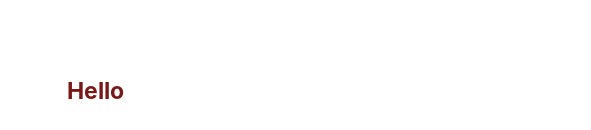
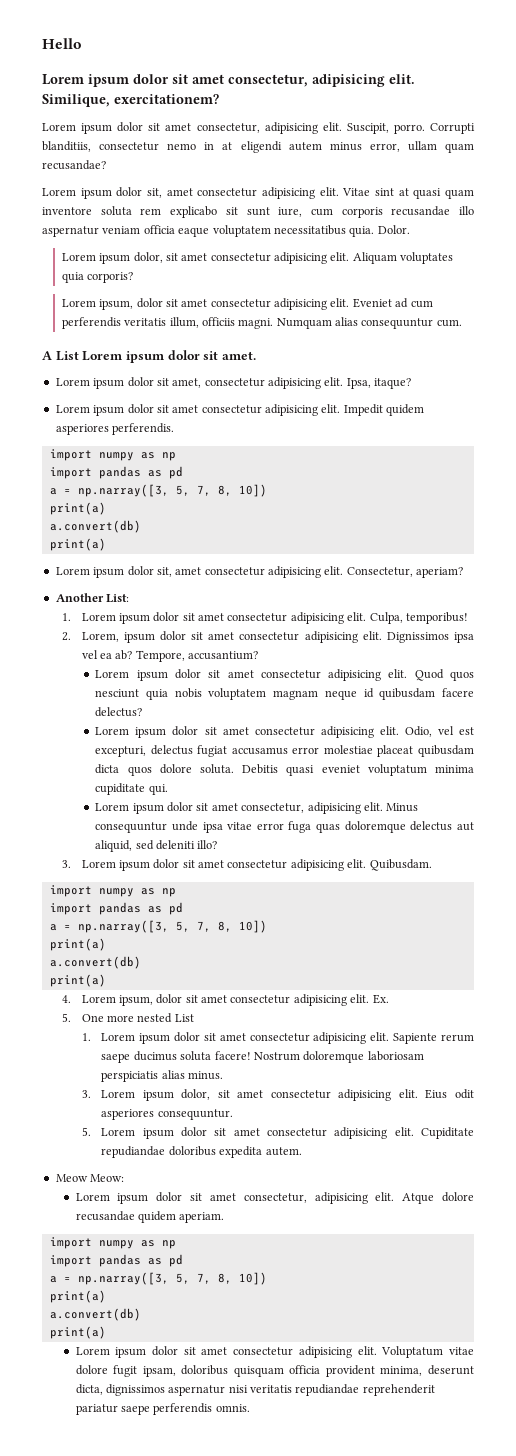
(124, 90) none -> [42,74,415,87] [42,94,219,107] [42,122,476,134] [42,141,475,153] [42,160,106,170] [42,187,475,199] [42,206,474,218] [42,225,410,237] [61,252,454,264] [61,272,134,283] [61,298,433,310] [61,317,462,329] [42,350,256,363] [55,377,412,389] [55,404,425,416] [55,423,175,435] [49,449,176,461] [49,466,183,479] [49,484,267,497] [49,502,106,515] [49,520,141,533] [49,538,106,551] [55,566,464,578] [55,593,130,603] [61,612,468,624] [61,631,474,643] [81,650,259,662] [95,669,475,681] [95,688,474,700] [95,707,143,717] [95,726,474,738] [95,745,474,757] [95,764,474,776] [95,783,168,795] [95,802,419,814] [95,821,474,833] [95,840,218,852] [61,859,432,871] [49,885,176,897] [49,902,183,915] [49,920,267,933] [49,938,106,951] [49,956,141,969] [49,974,106,987] [61,994,389,1006] [61,1013,194,1023] [81,1032,474,1044] [101,1051,424,1063] [101,1070,224,1082] [81,1089,475,1101] [101,1109,233,1120] [81,1127,475,1139] [101,1146,302,1158] [55,1174,125,1182] [75,1192,475,1204] [75,1211,225,1223] [49,1237,176,1249] [49,1254,183,1267] [49,1272,267,1285] [49,1290,106,1303] [49,1308,141,1321] [49,1326,106,1339] [75,1346,474,1358] [75,1365,474,1377] [75,1384,435,1396] [75,1403,250,1415] // Lorem ipsum dolor sit amet consectetur, adipisicing elit. Similique, exercitationem? // Lorem ipsum dolor sit amet consectetur, adipisicing elit. Suscipit, porro. Corrupti blanditiis, consectetur nemo in at eligendi autem minus error, ullam quam recusandae? // Lorem ipsum dolor sit, amet consectetur adipisicing elit. Vitae sint at quasi quam inventore soluta rem explicabo sit sunt iure, cum corporis recusandae illo aspernatur veniam officia eaque voluptatem necessitatibus quia. Dolor. // Lorem ipsum dolor, sit amet consectetur adipisicing elit. Aliquam voluptates quia corporis? // Lorem ipsum, dolor sit amet consectetur adipisicing elit. Eveniet ad cum perferendis veritatis illum, officiis magni. Numquam alias consequuntur cum. // A List Lorem ipsum dolor sit amet. // Lorem ipsum dolor sit amet, consectetur adipisicing elit. Ipsa, itaque? // Lorem ipsum dolor sit amet consectetur adipisicing elit. Impedit quidem asperiores perferendis. // import numpy as np // import pandas as pd // a = np.narray([3, 5, 7, 8, 10]) // print(a) // a.convert(db) // print(a) // Lorem ipsum dolor sit, amet consectetur adipisicing elit. Consectetur, aperiam? // Another List: // 1. Lorem ipsum dolor sit amet consectetur adipisicing elit. Culpa, temporibus! // 2. Lorem, ipsum dolor sit amet consectetur adipisicing elit. Dignissimos ipsa vel ea ab? Tempore, accusantium? // Lorem ipsum dolor sit amet consectetur adipisicing elit. Quod quos nesciunt quia nobis voluptatem magnam neque id quibusdam facere delectus? // Lorem ipsum dolor sit amet consectetur adipisicing elit. Odio, vel est excepturi, delectus fugiat accusamus error molestiae placeat quibusdam dicta quos dolore soluta. Debitis quasi eveniet voluptatum minima cupiditate qui. // Lorem ipsum dolor sit amet consectetur, adipisicing elit. Minus consequuntur unde ipsa vitae error fuga quas doloremque delectus aut aliquid, sed deleniti illo? // 3. Lorem ipsum dolor sit amet consectetur adipisicing elit. Quibusdam. // import numpy as np // import pandas as pd // a = np.narray([3, 5, 7, 8, 10]) // print(a) // a.convert(db) // print(a) // 4. Lorem ipsum, dolor sit amet consectetur adipisicing elit. Ex. // 5. One more nested List // 1. Lorem ipsum dolor sit amet consectetur adipisicing elit. Sapiente rerum saepe ducimus soluta facere! Nostrum doloremque laboriosam perspiciatis alias minus. // 3. Lorem ipsum dolor, sit amet consectetur adipisicing elit. Eius odit asperiores consequuntur. // 5. Lorem ipsum dolor sit amet consectetur adipisicing elit. Cupiditate repudiandae doloribus expedita autem. // Meow Meow: // Lorem ipsum dolor sit amet consectetur, adipisicing elit. Atque dolore recusandae quidem aperiam. // import numpy as np // import pandas as pd // a = np.narray([3, 5, 7, 8, 10]) // print(a) // a.convert(db) // print(a) // Lorem ipsum dolor sit amet consectetur adipisicing elit. Voluptatum vitae dolore fugit ipsam, doloribus quisquam officia provident minima, deserunt dicta, dignissimos aspernatur nisi veritatis repudiandae reprehenderit pariatur saepe perferendis omnis.

